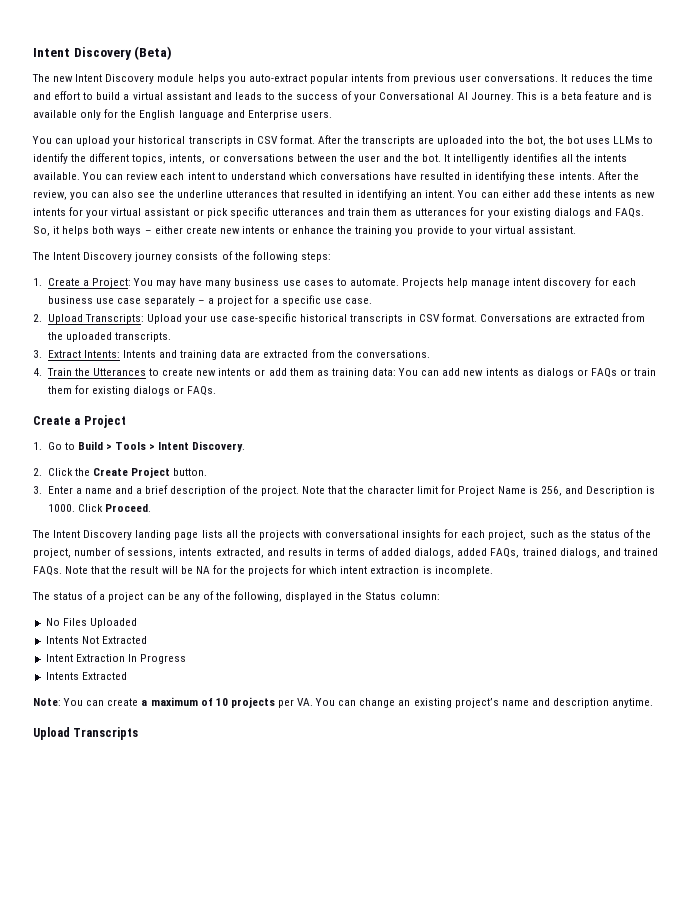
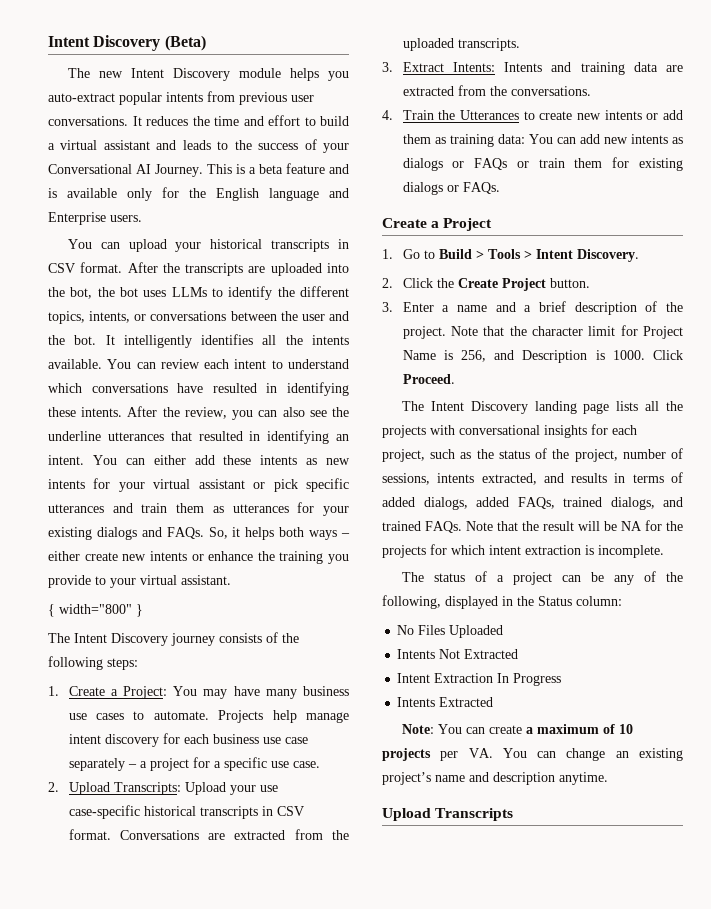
(576, 230) none -> [48,604,143,617] // { width="800" }

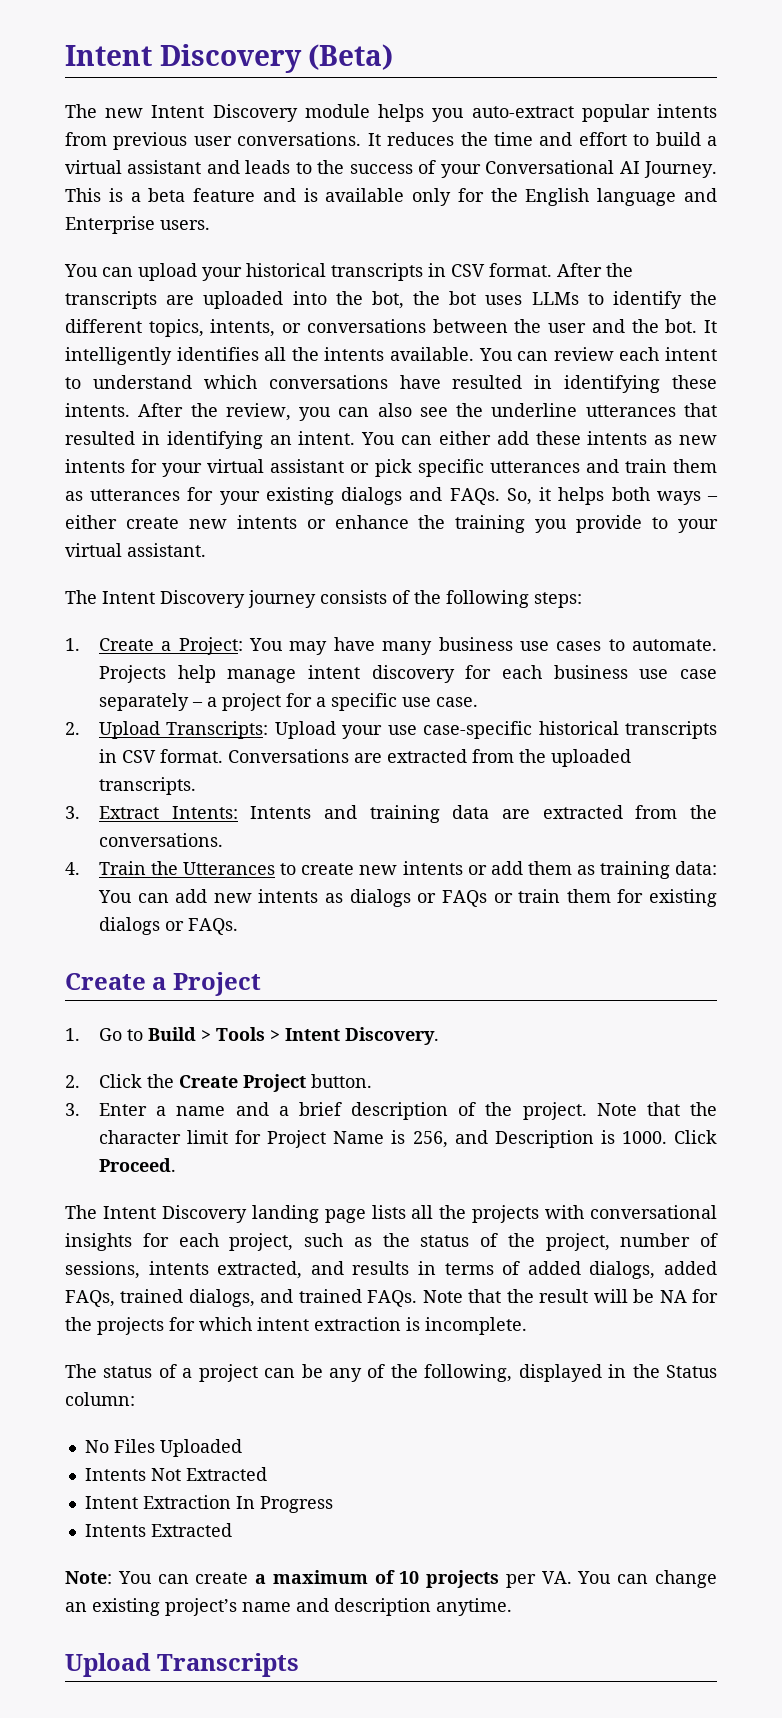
[48,604,143,617] // { width="800" } -> (206, 550) none

